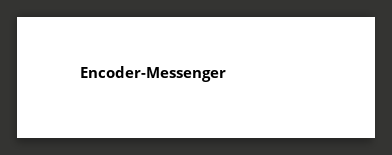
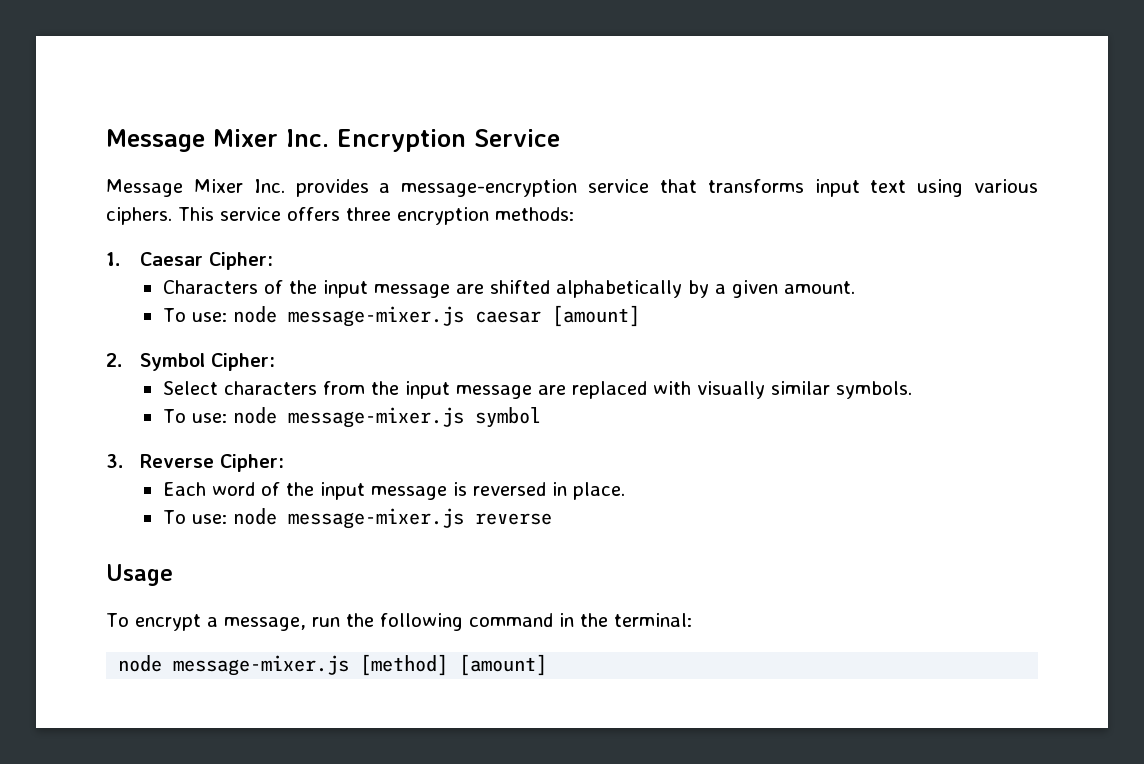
[80,66,226,82] Encoder-Messenger -> [106,129,560,152] [106,179,1039,197] [106,207,574,225] [106,252,273,270] [162,280,855,298] [162,305,640,327] [106,353,275,371] [162,381,912,399] [162,407,541,428] [106,454,284,472] [162,482,625,500] [162,508,552,529] [106,564,173,586] [106,613,692,631] [118,654,548,676] Message Mixer Inc. Encryption Service // Message Mixer Inc. provides a message-encryption service that transforms input text using various ciphers. This service offers three encryption methods: // 1. Caesar Cipher: // Characters of the input message are shifted alphabetically by a given amount. // To use: node message-mixer.js caesar [amount] // 2. Symbol Cipher: // Select characters from the input message are replaced with visually similar symbols. // To use: node message-mixer.js symbol // 3. Reverse Cipher: // Each word of the input message is reversed in place. // To use: node message-mixer.js reverse // Usage // To encrypt a message, run the following command in the terminal: // node message-mixer.js [method] [amount]

